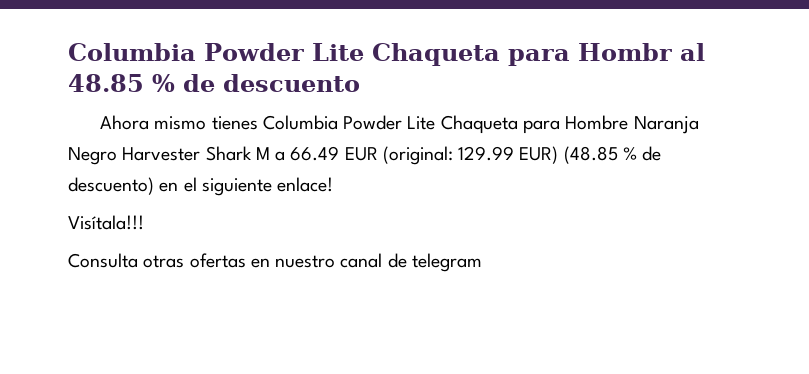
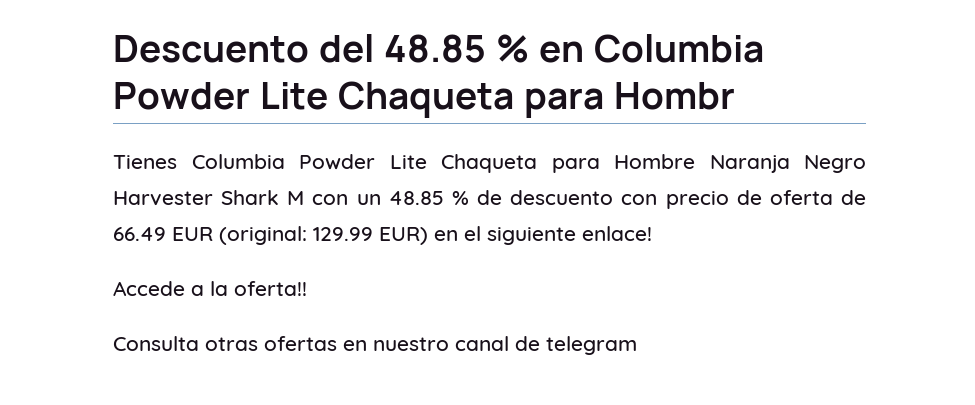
(68, 52) none -> [113,34,584,63] Descuento del 48.85 % en
[679,43,705,61] [68,74,360,92] [100,115,258,130] al 48.85 % de descuento // Ahora mismo tienes -> [113,155,177,169] // Tienes
[275,151,286,161] a -> [312,190,866,209] con un 48.85 % de descuento con precio de oferta de
[563,146,662,164] [68,177,154,195] (48.85 % de descuento) -> (428, 236) none
[68,215,144,230] Visítala!!! -> [113,281,307,296] Accede a la oferta!!

